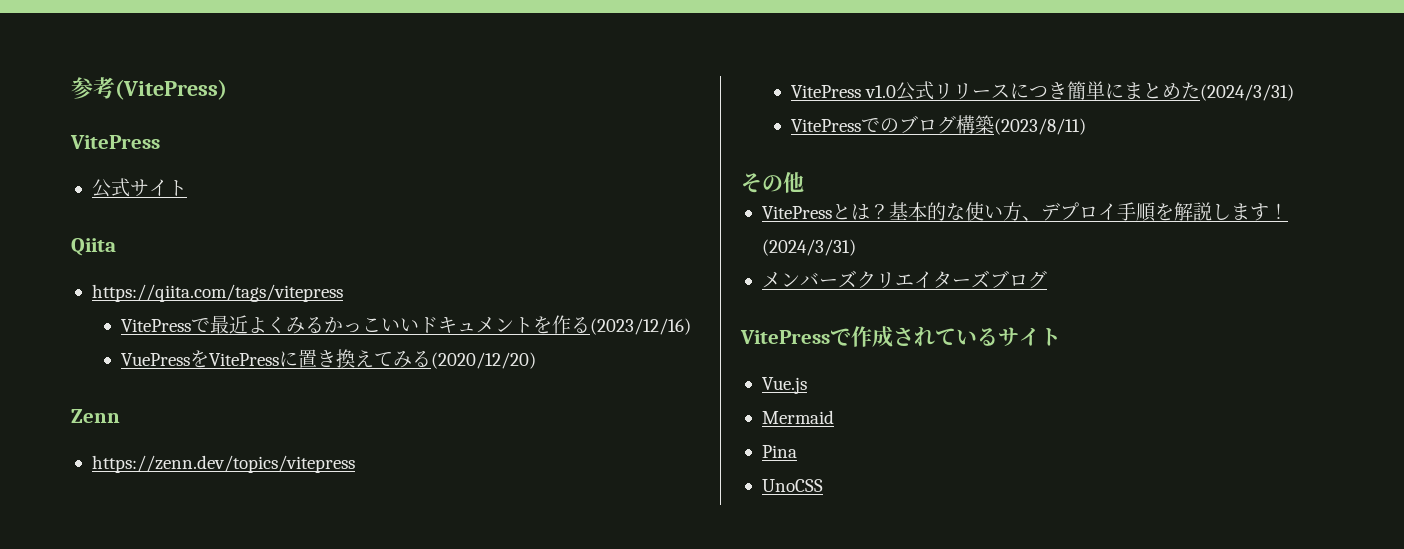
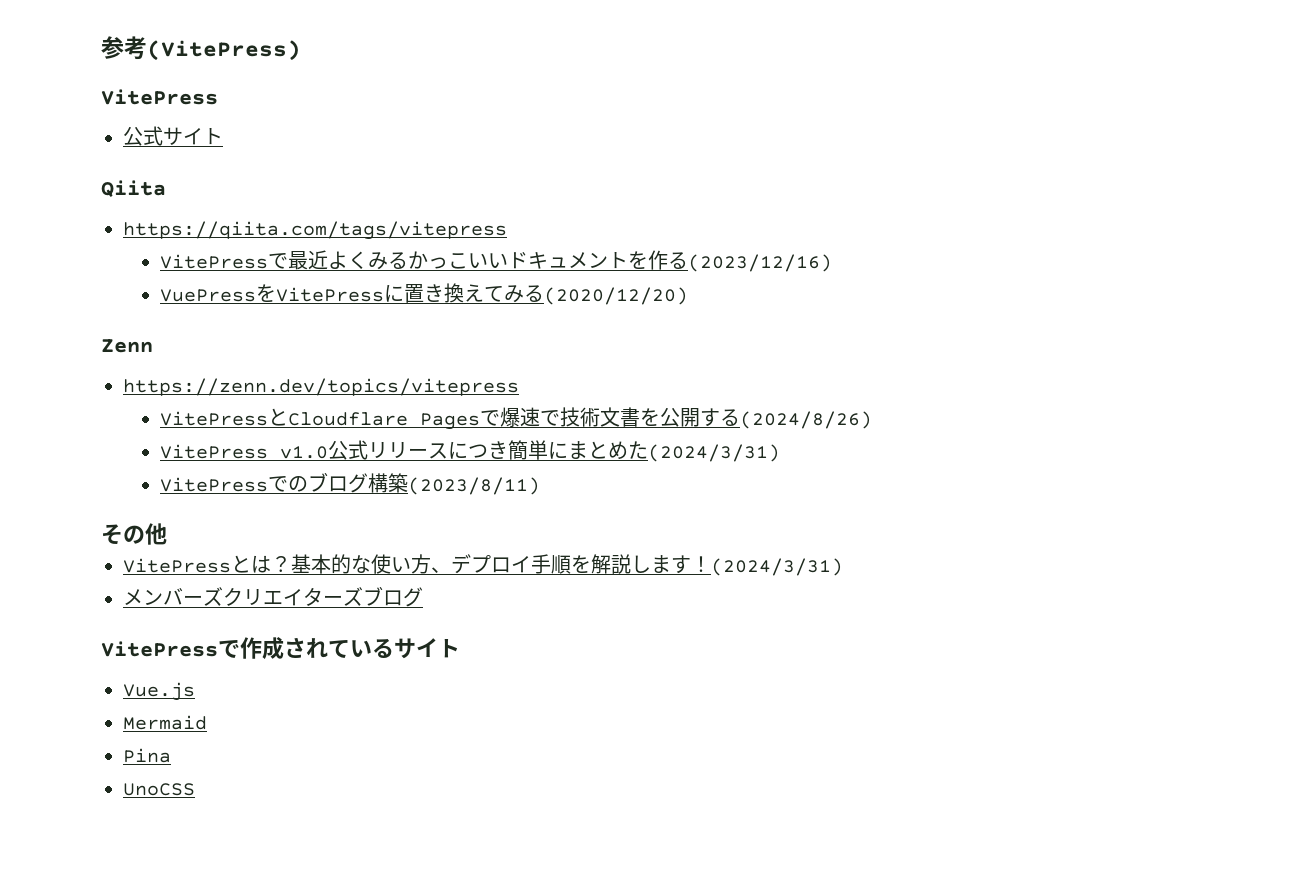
(355, 464) none -> [159,407,872,430] // VitePressとCloudflare Pagesで爆速で技術文書を公開する(2024/8/26)

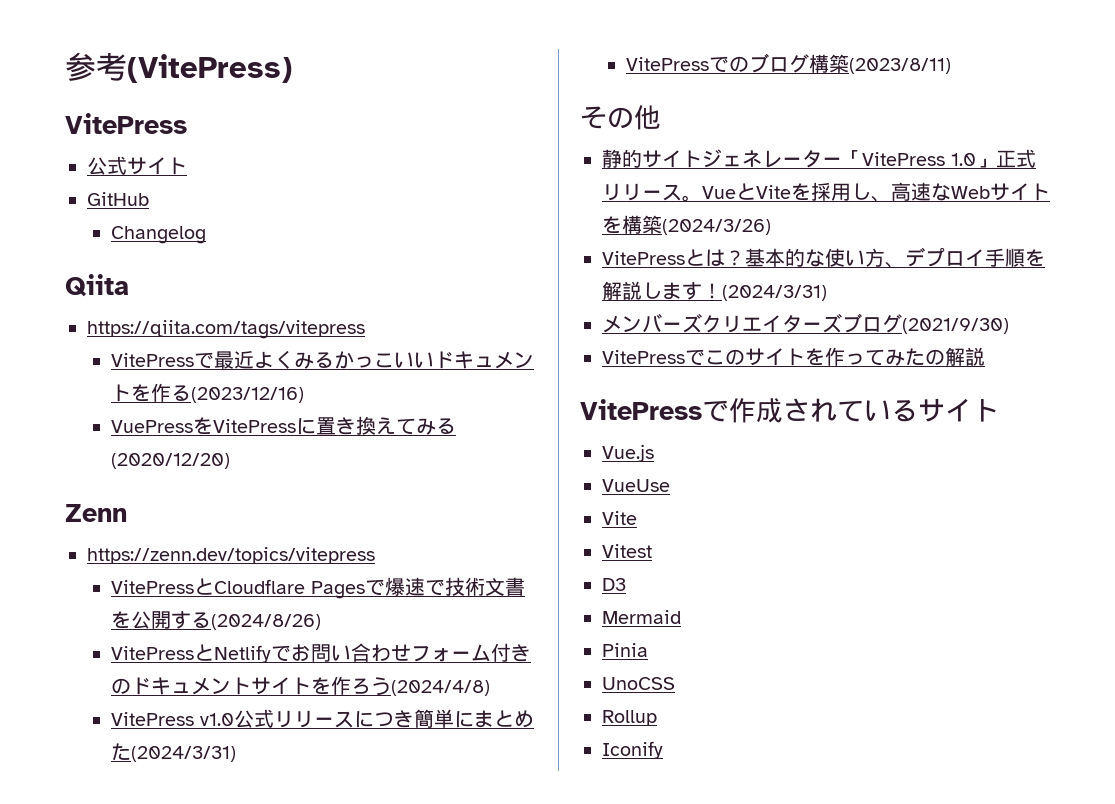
(223, 136) none -> [87,192,149,206] [111,226,207,244] // GitHub // Changelog
(872, 420) none -> [111,643,532,663] [111,676,491,696] // VitePressとNetlifyでお問い合わせフォーム付きのドキュメントサイトを作ろう(2024/4/8)
(167, 534) none -> [602,149,1036,168] [602,182,1050,202] [602,215,771,235] // 静的サイトジェネレーター「VitePress 1.0」正式リリース。VueとViteを採用し、高速なWebサイトを構築(2024/3/26)
(423, 597) none -> [902,318,1009,334] [602,347,985,366] (2021/9/30) // VitePressでこのサイトを作ってみたの解説
(195, 691) none -> [602,479,670,492] [602,511,637,525] [602,544,652,558] [602,578,626,591] // VueUse // Vite // Vitest // D3
[123,748,171,763] Pina -> [602,643,648,657] Pinia
(195, 789) none -> [602,710,657,726] [602,741,663,759] // Rollup // Iconify

